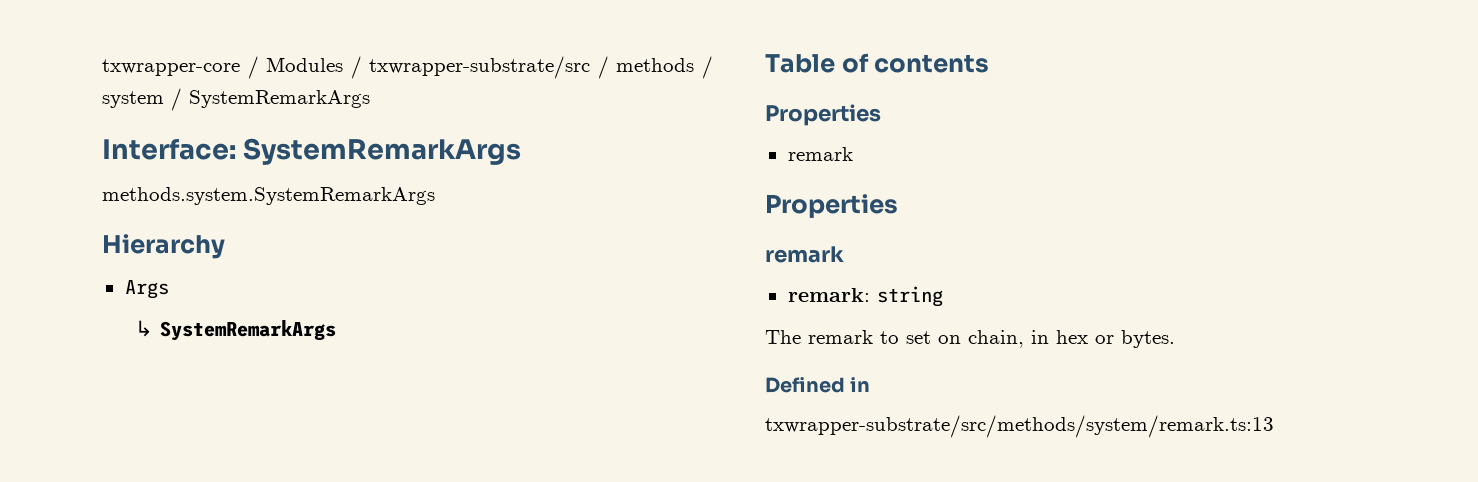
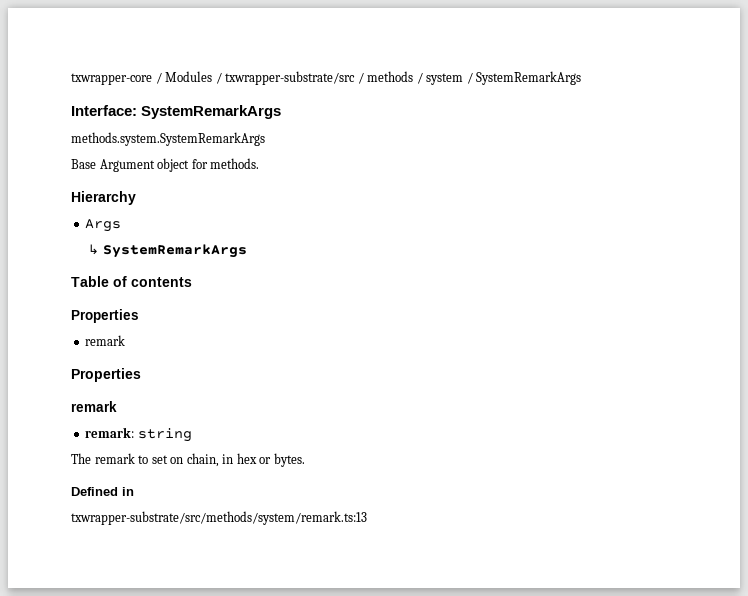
(435, 196) none -> [71,158,260,172] // Base Argument object for methods.

